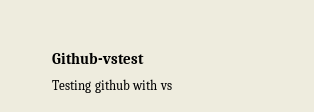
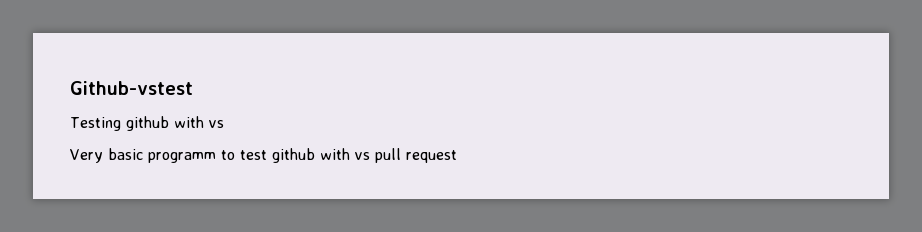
(172, 86) none -> [70,148,457,163] // Very basic programm to test github with vs pull request

